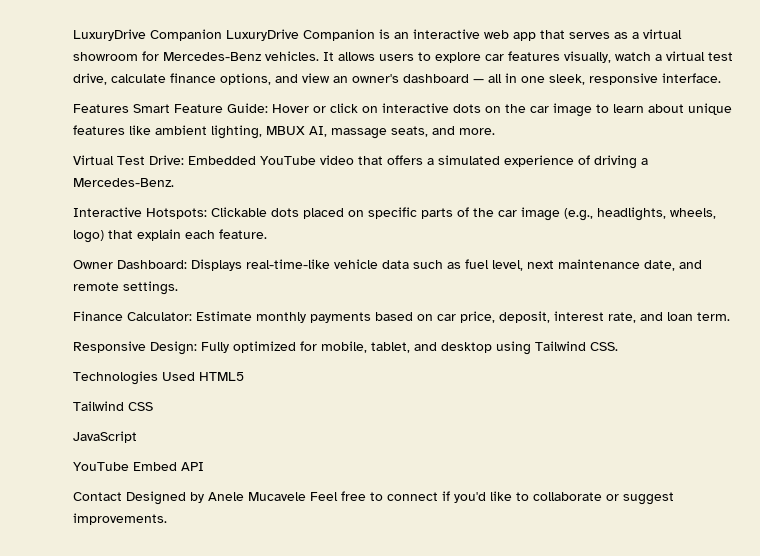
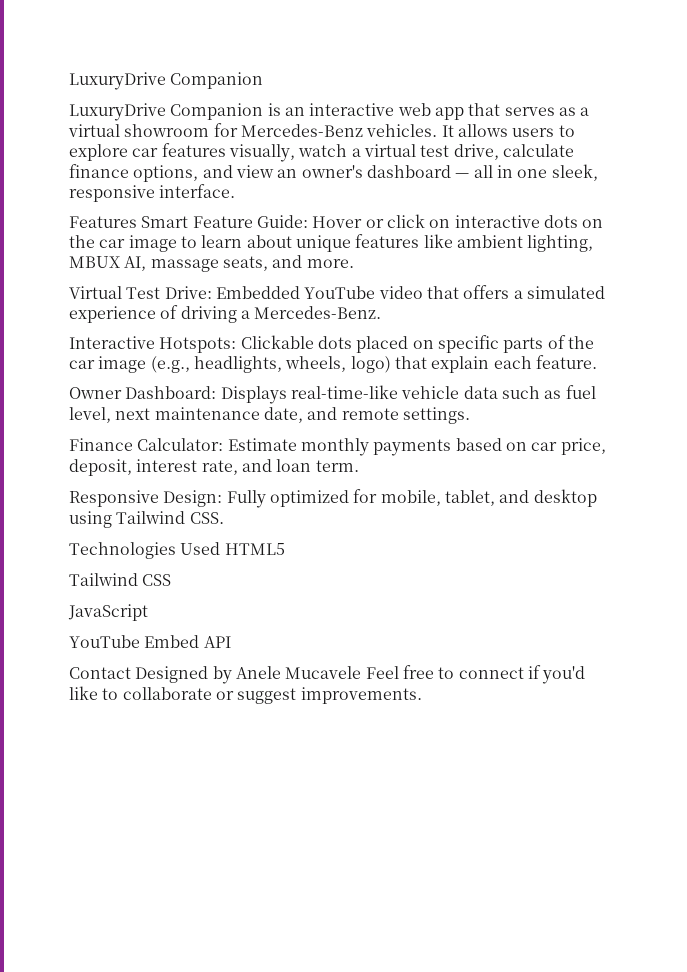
[73,29,222,41] LuxuryDrive Companion -> [69,72,264,90] LuxuryDrive Companion //

